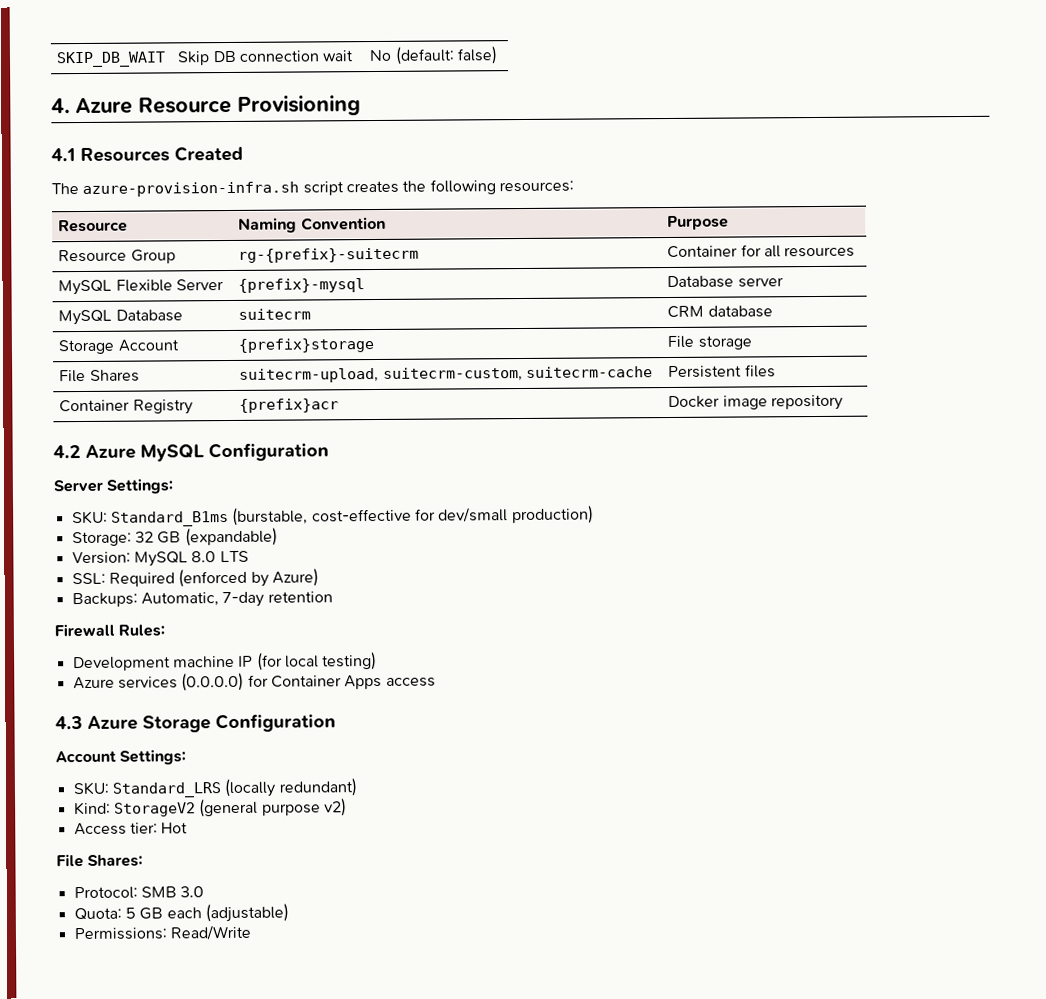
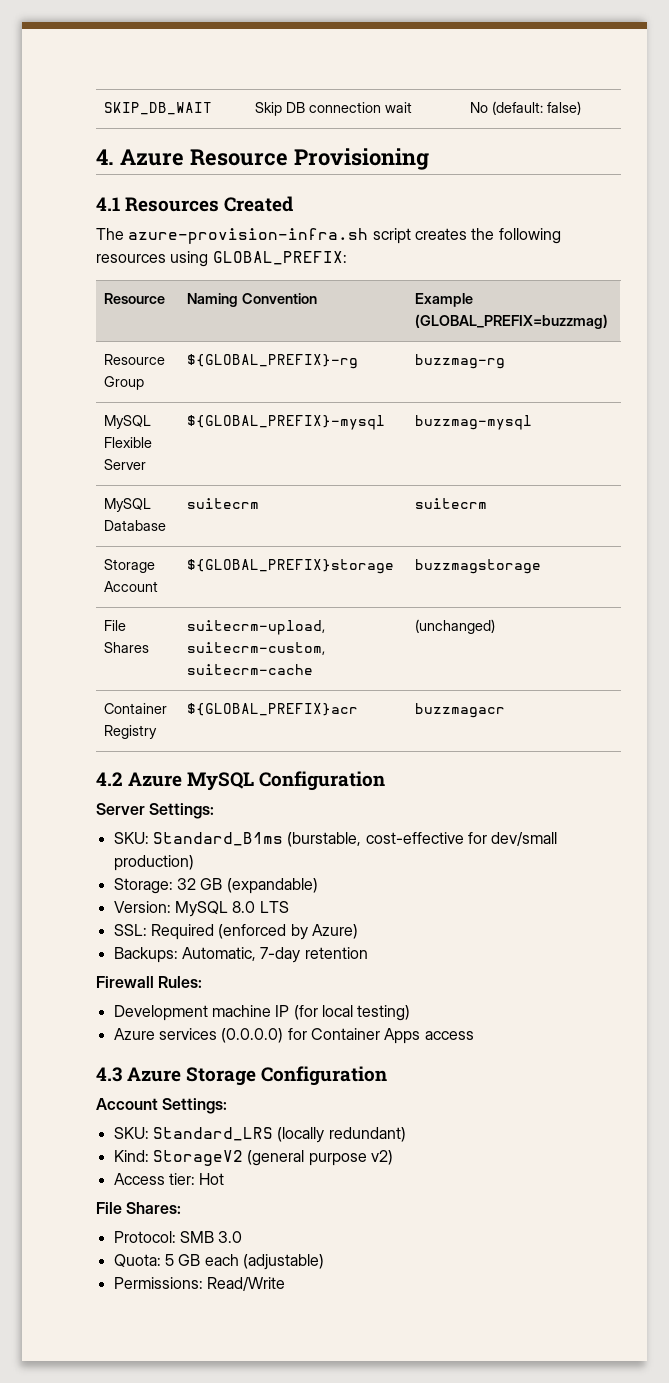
[498,180,574,193] resources: -> [96,251,347,267] resources using GLOBAL_PREFIX:
[667,215,730,231] Purpose -> [415,293,474,307] [415,314,609,329] Example (GLOBAL_PREFIX=buzzmag)
[238,247,420,263] [667,244,856,259] rg-{prefix}-suitecrm | Container for all resources -> [187,354,359,369] [415,354,506,369] ${GLOBAL_PREFIX}-rg | buzzmag-rg
[238,278,366,293] [667,275,784,289] {prefix}-mysql | Database server -> [187,415,386,430] [415,415,533,430] ${GLOBAL_PREFIX}-mysql | buzzmag-mysql
[667,305,773,319] CRM database -> [415,498,488,509] suitecrm
[238,338,375,353] [667,335,752,350] {prefix}storage | File storage -> [187,559,395,574] [415,559,542,574] ${GLOBAL_PREFIX}storage | buzzmagstorage
[668,364,776,379] Persistent files -> [415,619,496,634] (unchanged)
[239,398,340,413] [668,394,844,411] {prefix}acr | Docker image repository -> [187,703,359,716] [415,703,506,718] ${GLOBAL_PREFIX}acr | buzzmagacr

